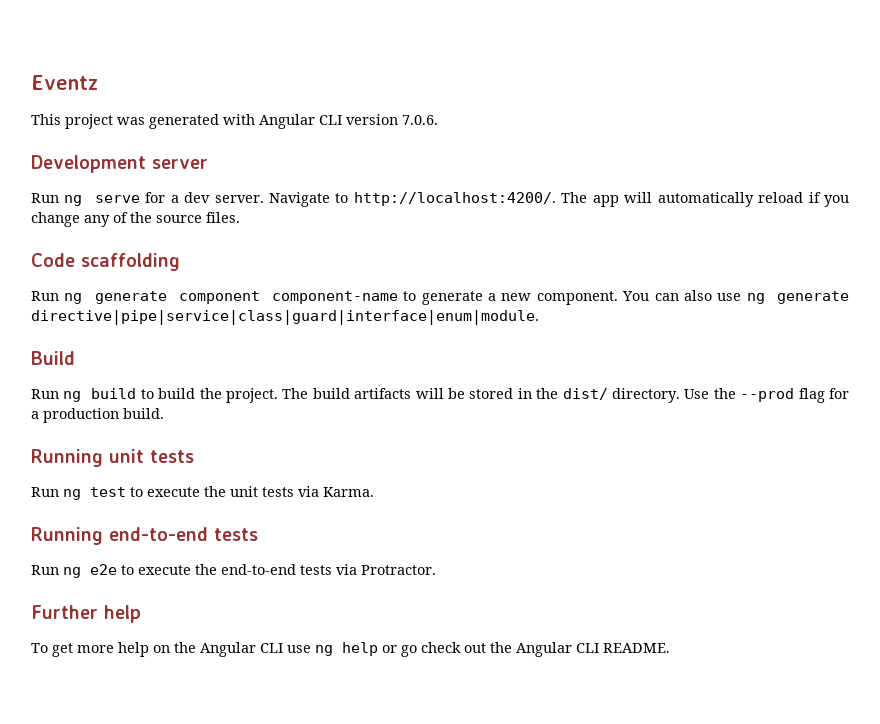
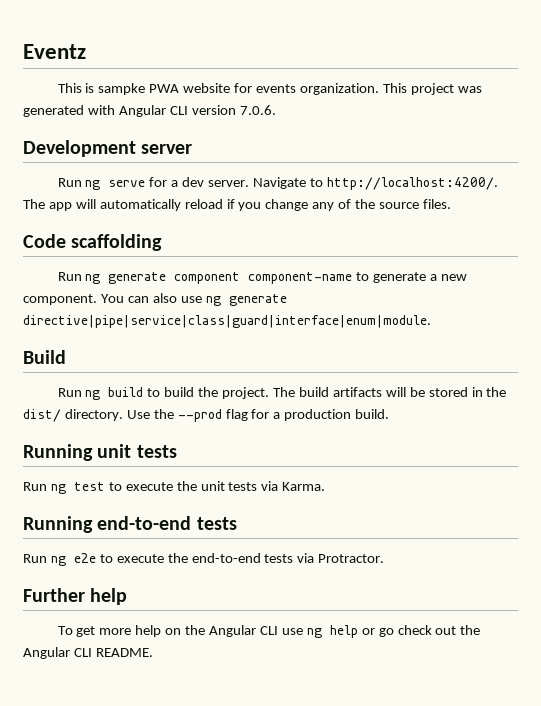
(61, 119) none -> [85,83,407,95] is sampke PWA website for events organization. This

